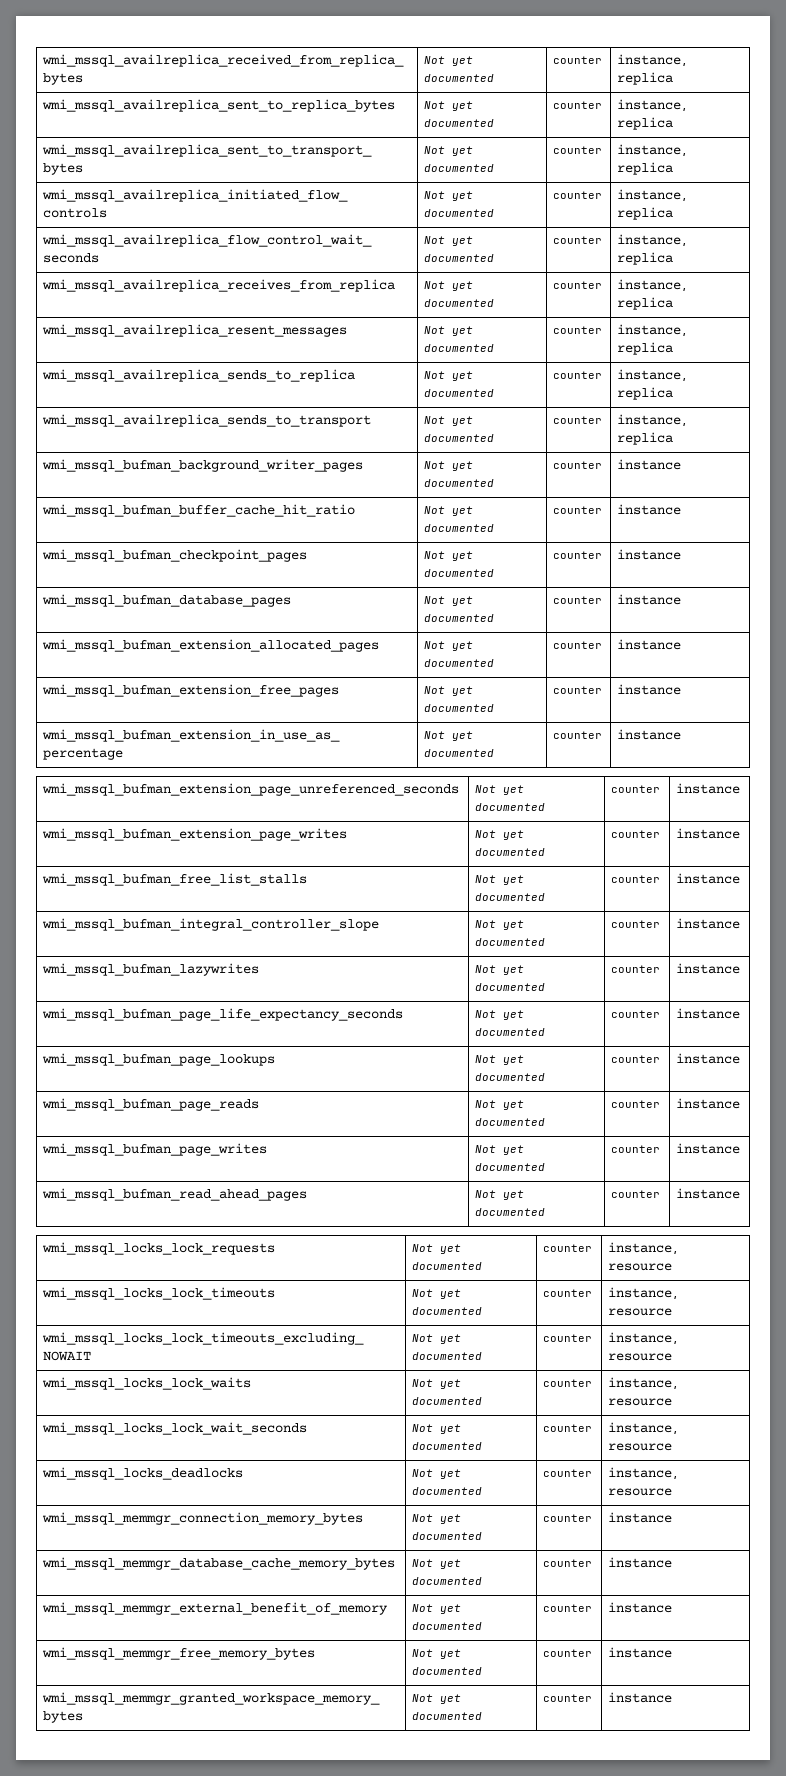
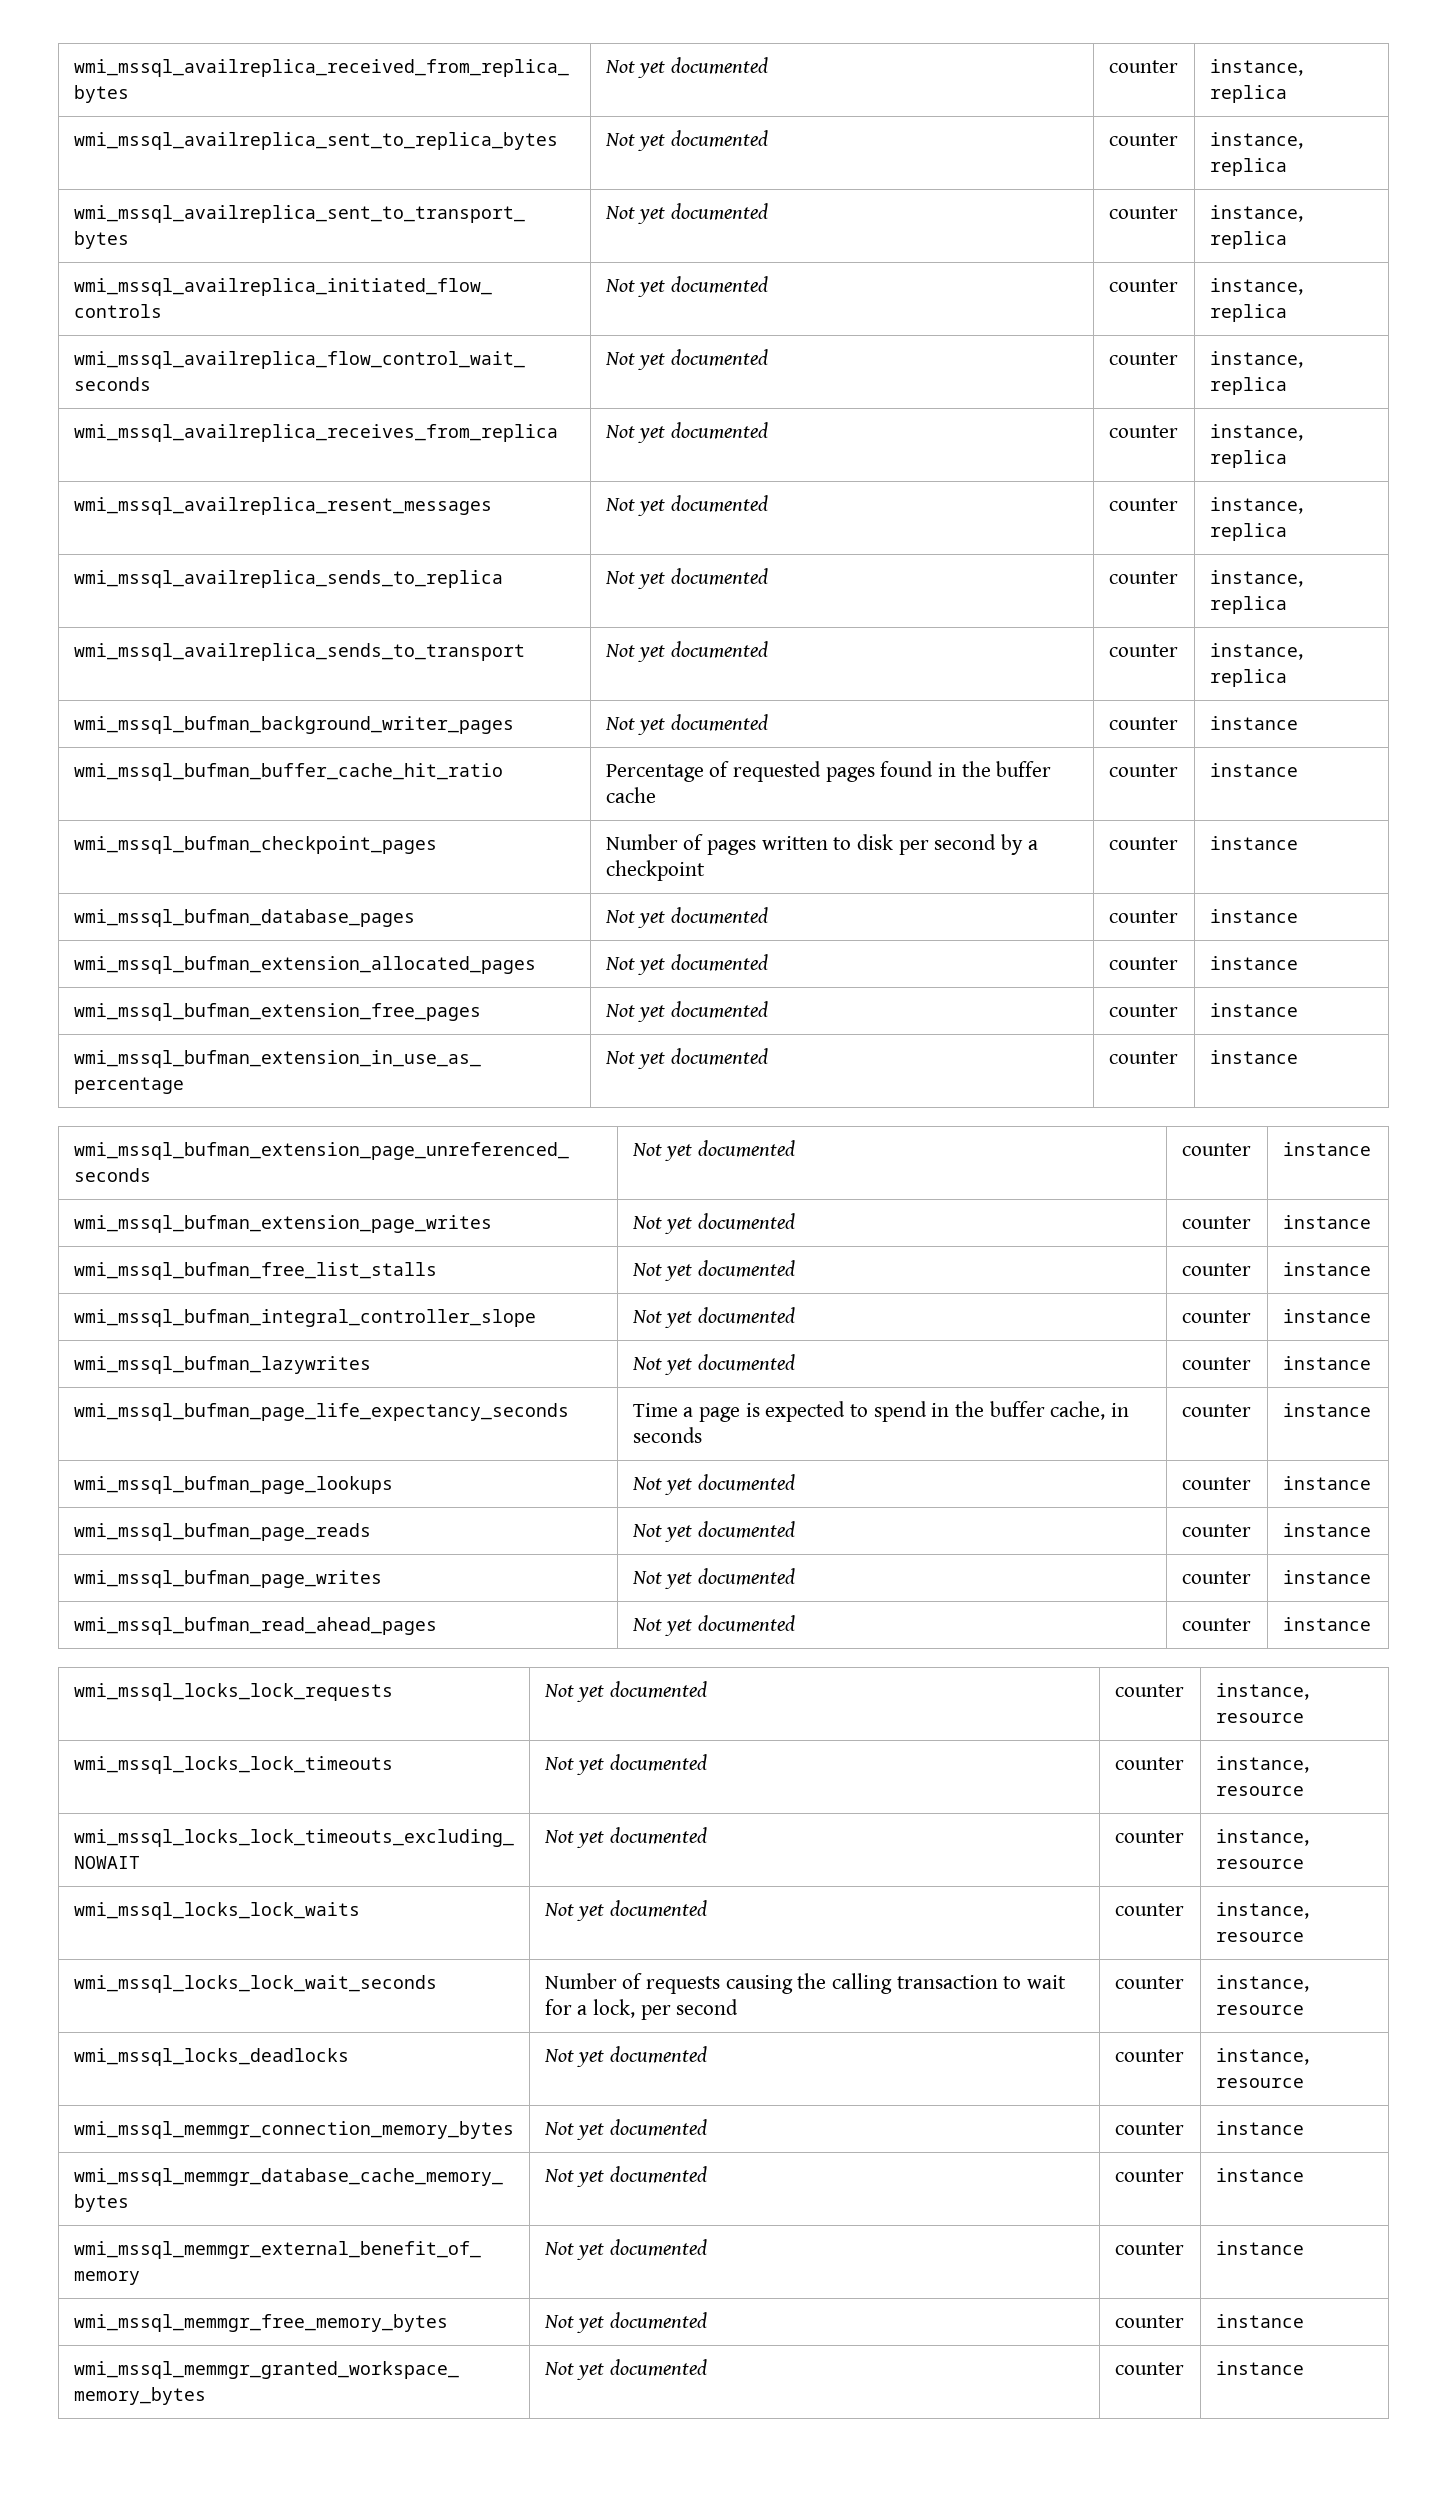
[424,506,474,516] [424,524,495,532] [553,506,603,514] [617,504,682,515] [42,549,308,562] [424,551,474,561] [424,569,495,577] Not yet documented | counter | instance // wmi_mssql_bufman_checkpoint_pages | Not yet documented -> [605,761,1052,782] [605,787,656,803] [1108,764,1178,777] [1209,763,1298,777] [73,836,437,854] [605,834,1038,855] [605,860,705,881] Percentage of requested pages found in the buffer cache | counter | instance // wmi_mssql_bufman_checkpoint_pages | Number of pages written to disk per second by a checkpoint
[475,1010,525,1020] [475,1028,546,1036] Not yet documented -> [632,1401,1129,1422] [632,1427,702,1443] Time a page is expected to spend in the buffer cache, in seconds
[412,1424,462,1434] [412,1442,483,1450] Not yet documented -> [544,1973,1066,1994] [544,1999,739,2020] Number of requests causing the calling transaction to wait for a lock, per second

